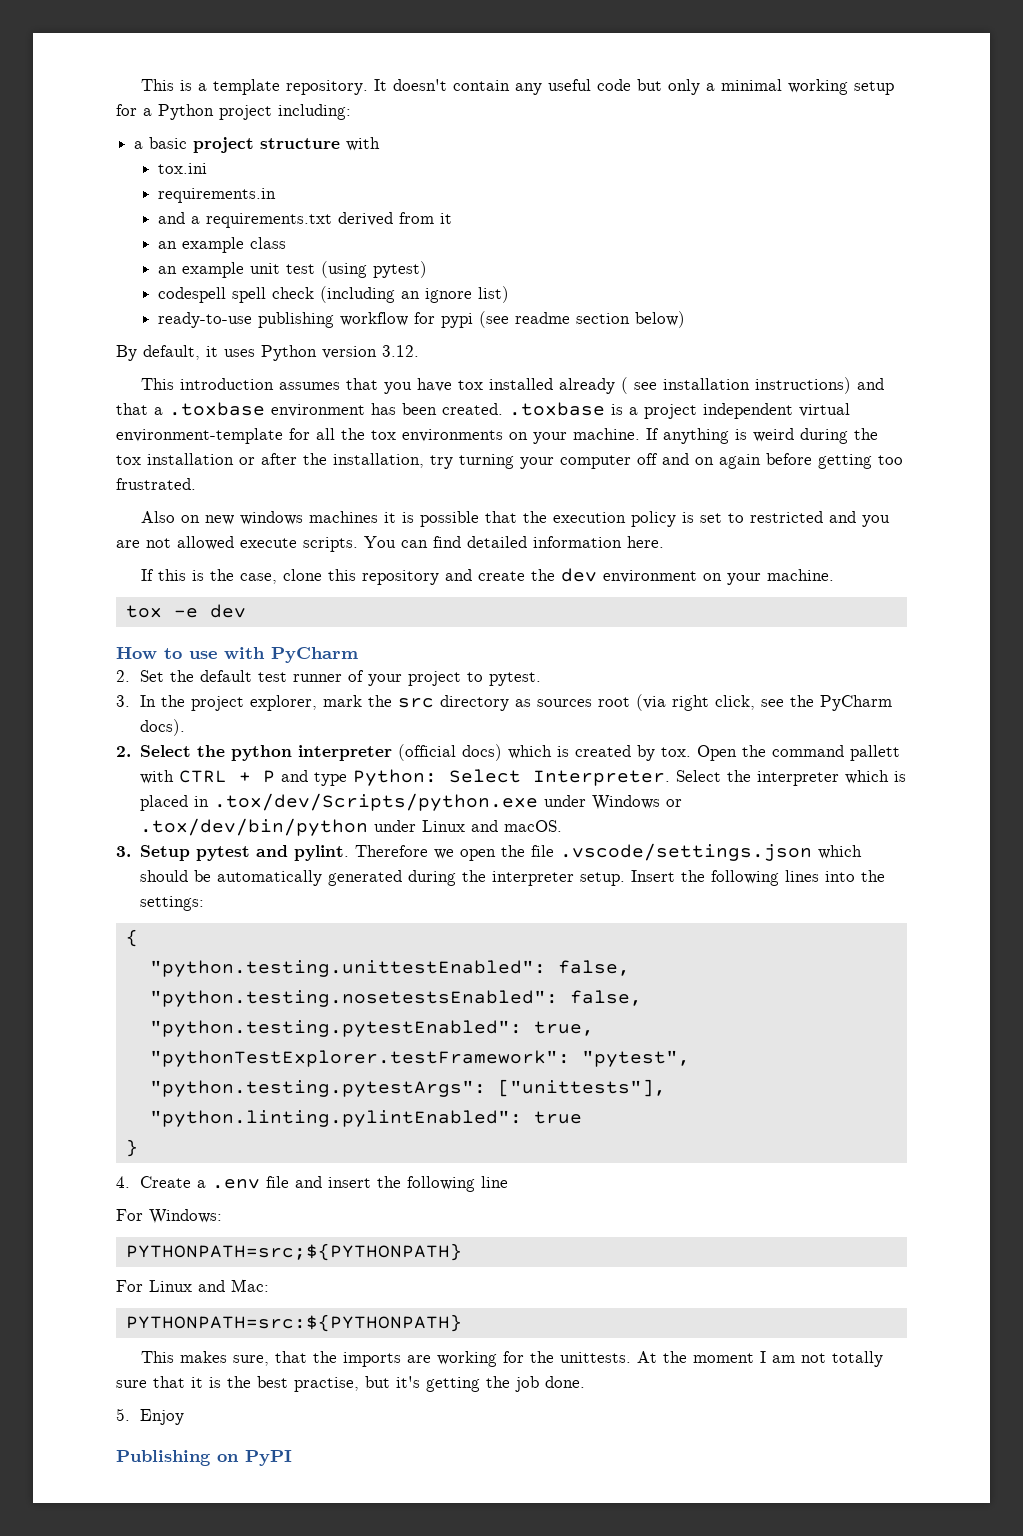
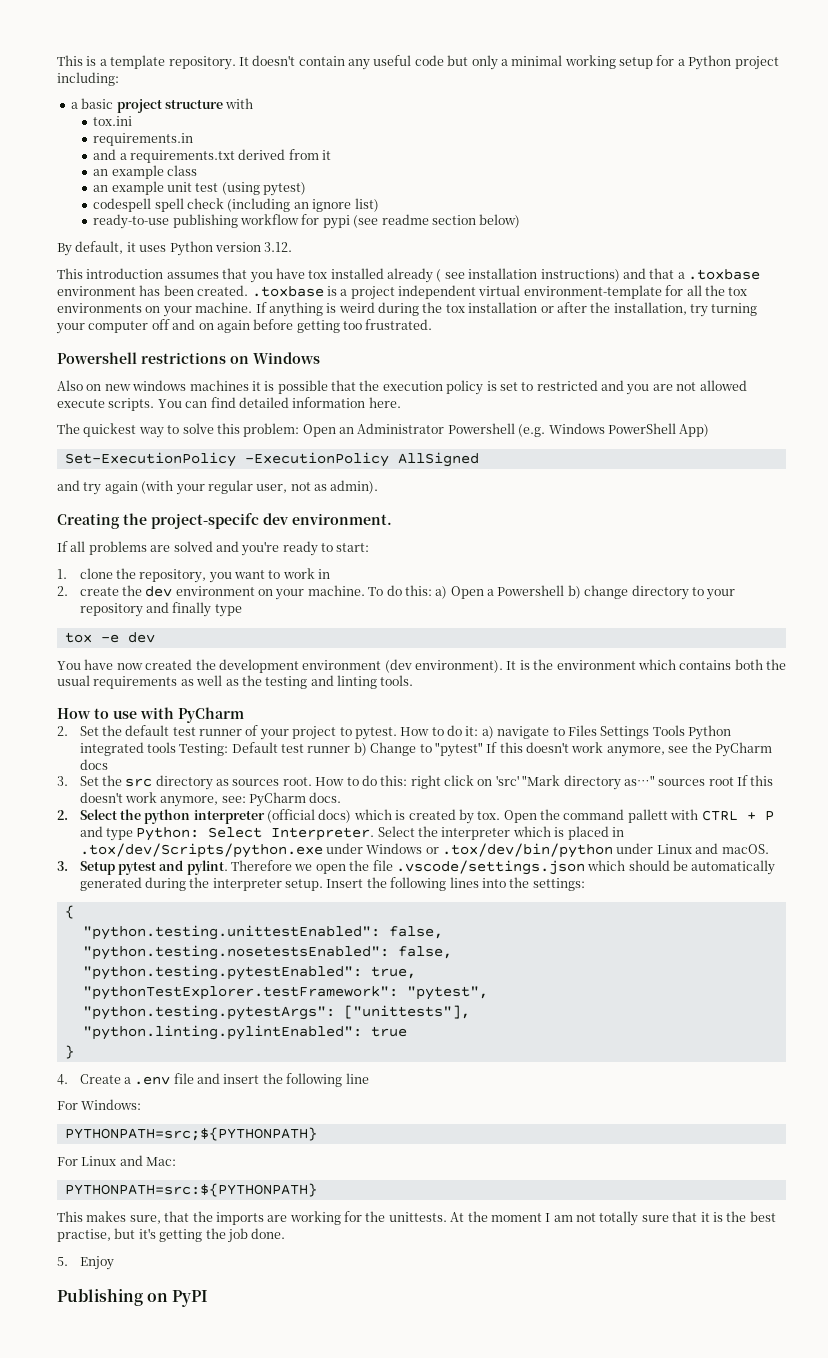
(196, 484) none -> [57,352,320,364] // Powershell restrictions on Windows
[140,569,472,585] If this is the case, clone this repository and -> [57,423,710,438] [64,452,479,467] [57,480,379,495] [57,513,392,529] [57,541,370,556] [57,568,331,583] [57,586,68,596] The quickest way to solve this problem: Open an Administrator Powershell (e.g. Windows PowerShell App) // Set-ExecutionPolicy -ExecutionPolicy AllSigned // and try again (with your regular user, not as admin). // Creating the project-specifc dev environment. // If all problems are solved and you're ready to start: // 1. clone the repository, you want to work in // 2.
[125,604,246,618] // tox -e dev -> [368,585,736,600] [79,602,242,617] [64,632,155,643] [57,659,786,673] [57,675,414,689] To do this: a) Open a Powershell b) change directory to your repository and finally type // tox -e dev // You have now created the development environment (dev environment). It is the environment which contains both the usual requirements as well as the testing and linting tools.
[116,695,363,711] // 3. In the project explorer, mark -> [400,725,732,740] [79,742,772,757] [79,759,108,770] [57,776,99,786] How to do it: a) navigate to Files Settings Tools Python integrated tools Testing: Default test runner b) Change to "pytest" If this doesn't work anymore, see the PyCharm docs // 3. Set
[598,694,893,711] [140,719,186,736] root (via right click, see the PyCharm docs). -> [282,775,774,790] [79,792,342,807] root. How to do this: right click on 'src' "Mark directory as…" sources root If this doesn't work anymore, see: PyCharm docs.

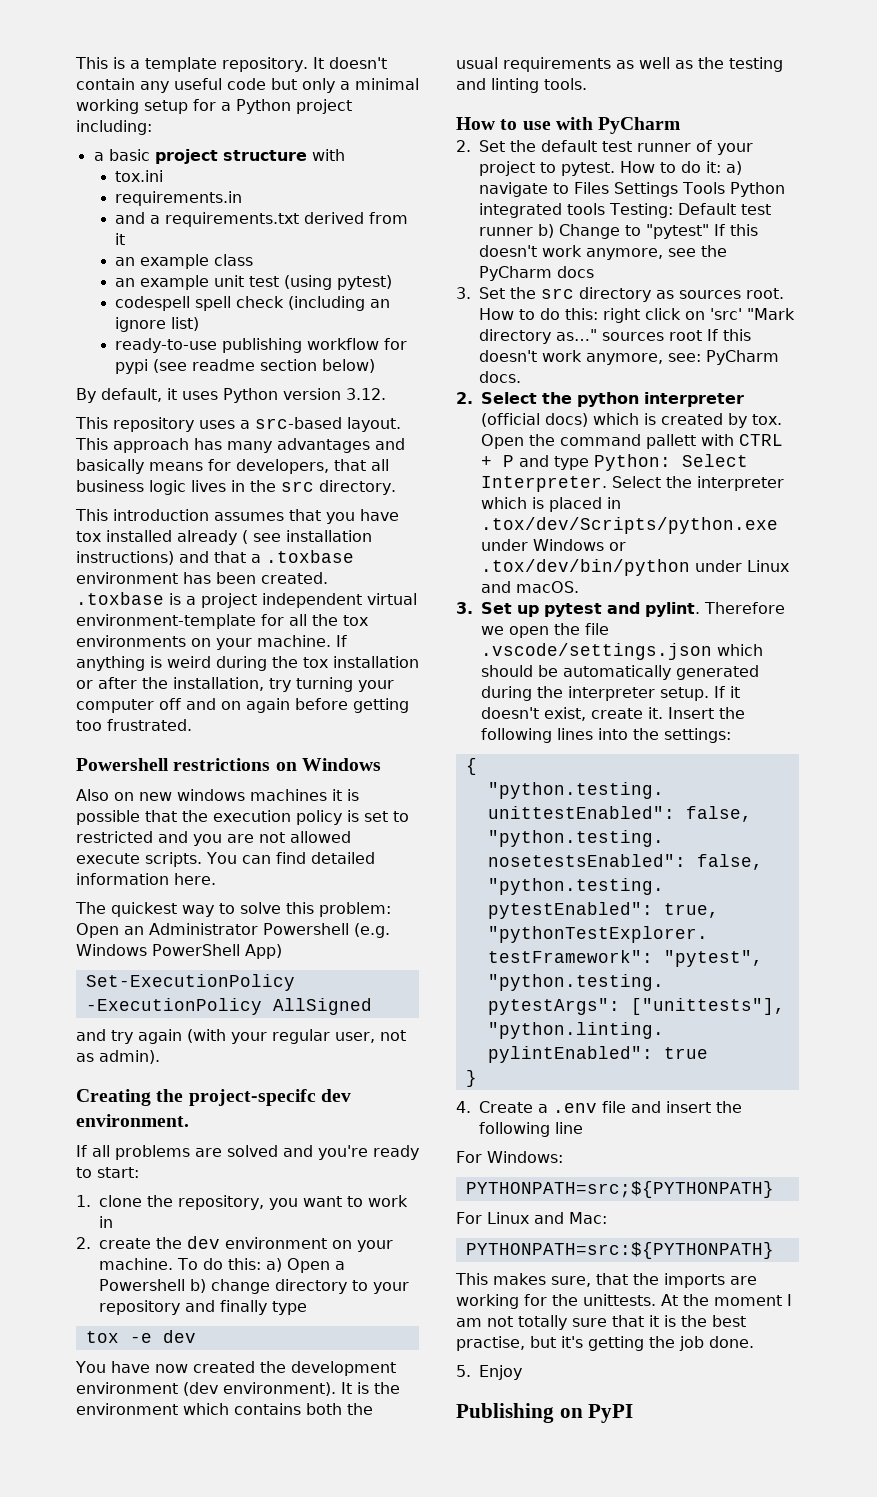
(293, 247) none -> [75,417,401,432] [75,438,405,453] [76,459,389,474] [76,480,396,495] // This repository uses a src-based layout. This approach has many advantages and basically means for developers, that all business logic lives in the src directory.
[79,861,115,875] Setup -> [481,602,539,617] Set up
(324, 885) none -> [714,686,740,698] [481,707,663,721] If it doesn't exist, create it.

